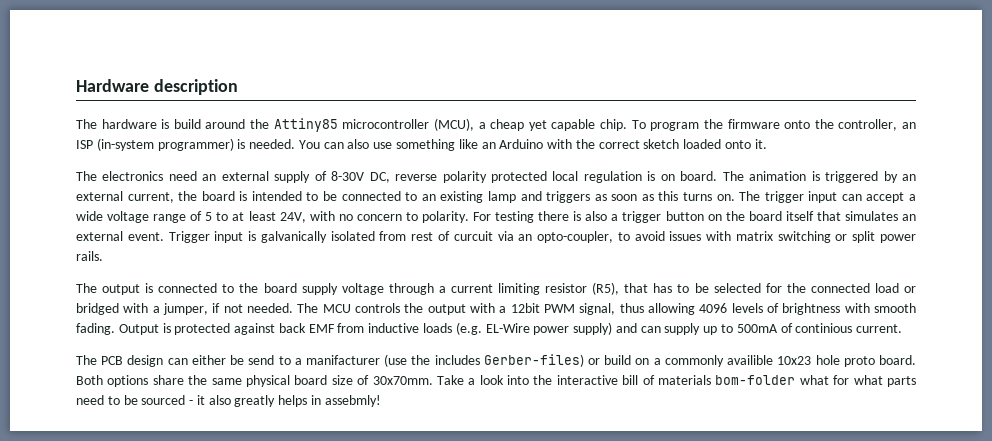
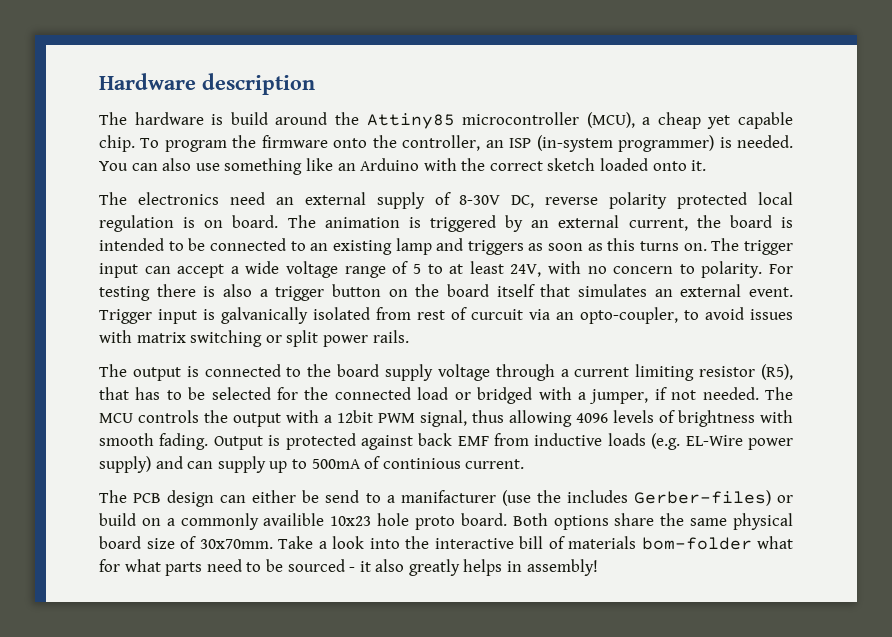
[324,395,381,407] assebmly! -> [526,559,598,576] assembly!

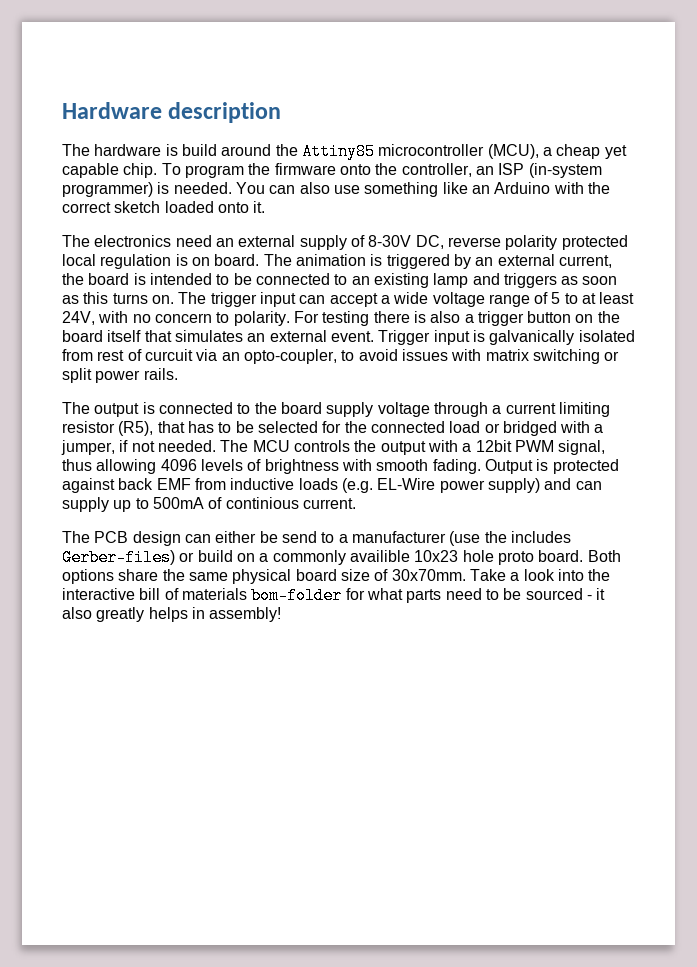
[400,490,496,503] manifacturer -> [351,531,446,543] manufacturer
[757,536,793,549] what -> (343, 595) none

